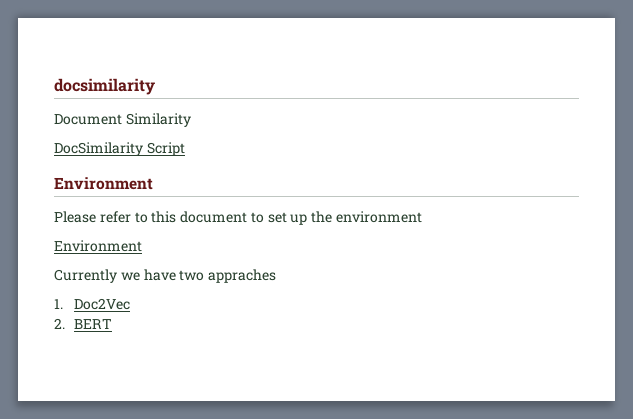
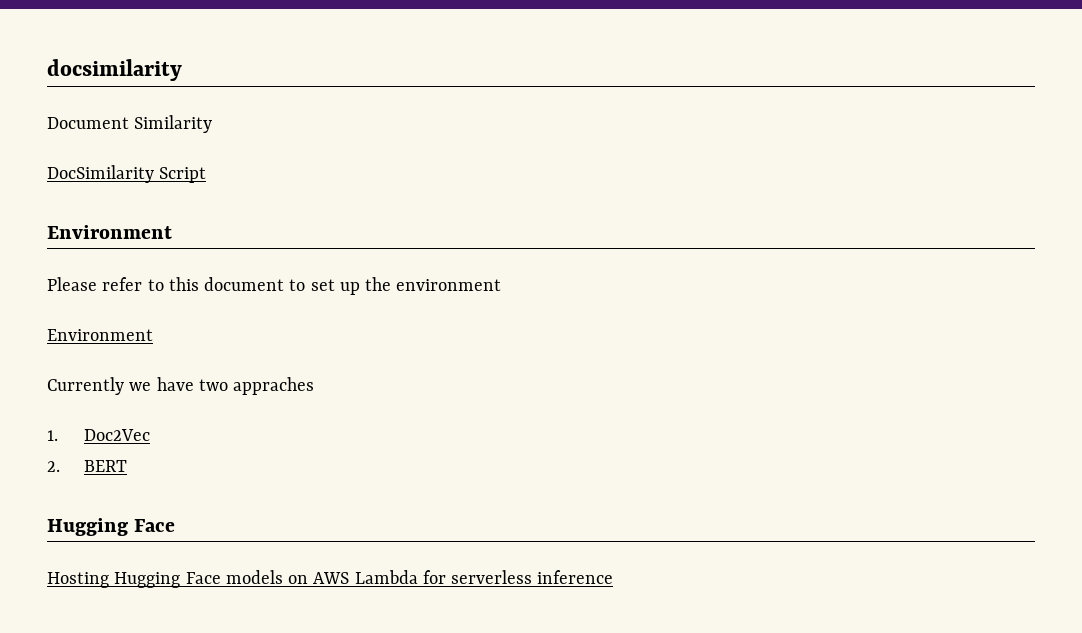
(113, 324) none -> [47,518,176,536] [47,570,614,588] // Hugging Face // Hosting Hugging Face models on AWS Lambda for serverless inference

